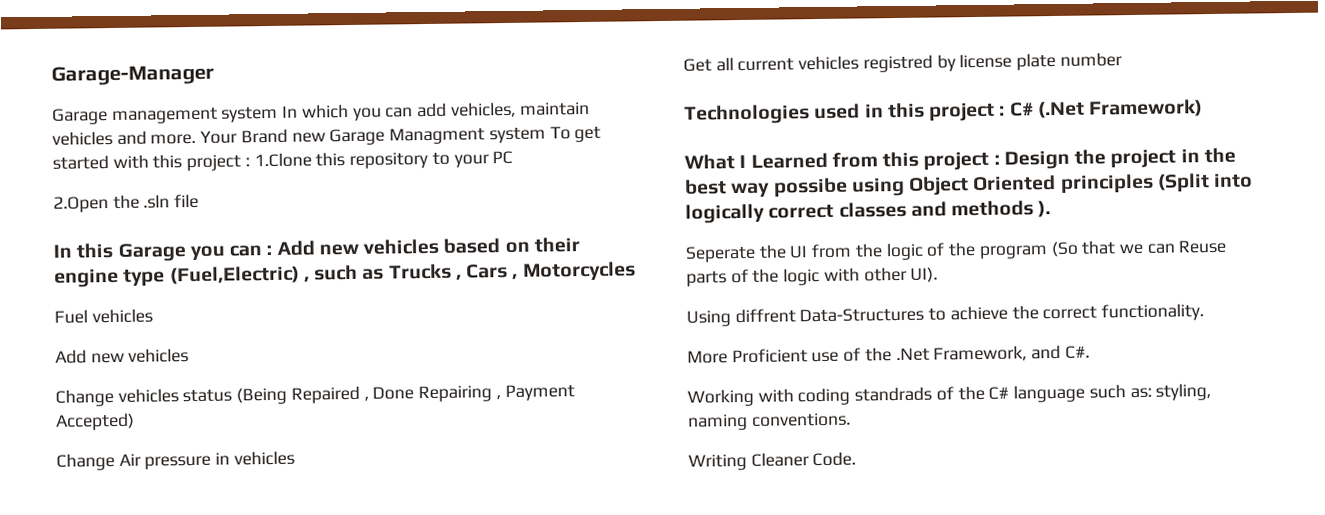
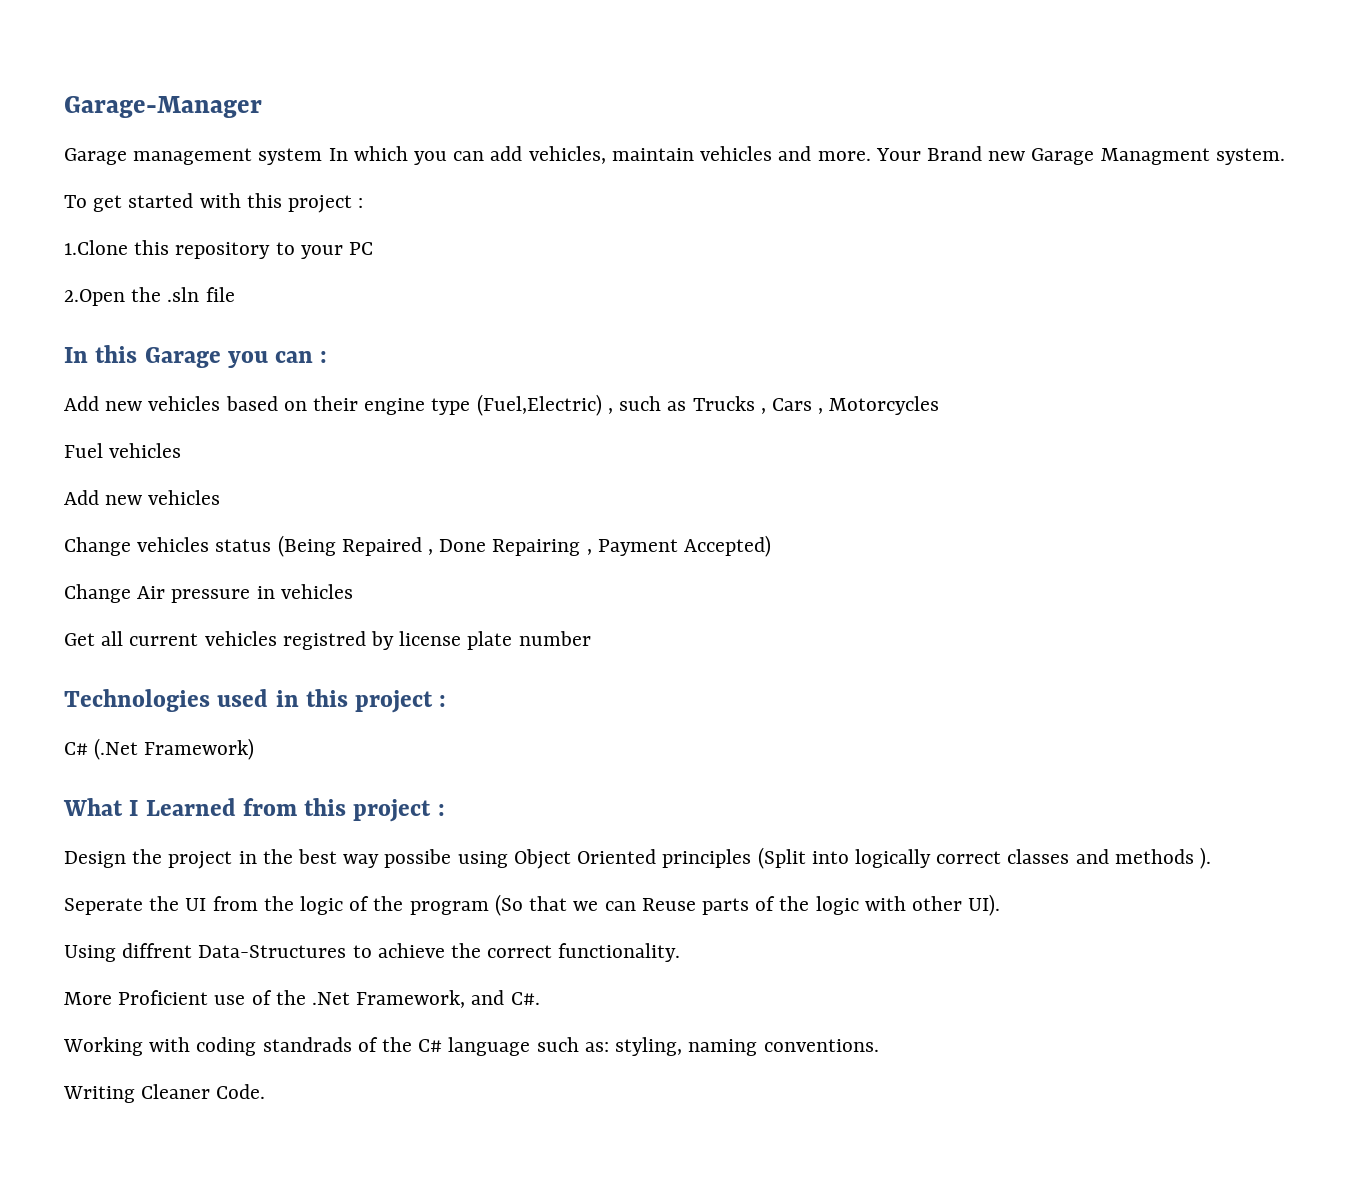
[488,126,546,144] system -> [1215,148,1285,165] system. //
(250, 162) none -> (364, 203) //
(273, 250) none -> (328, 357) //
(1006, 110) none -> (447, 701) //
(1000, 159) none -> (445, 810) //

